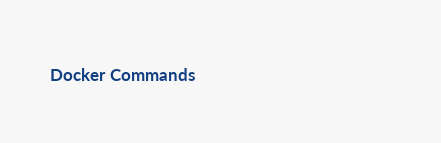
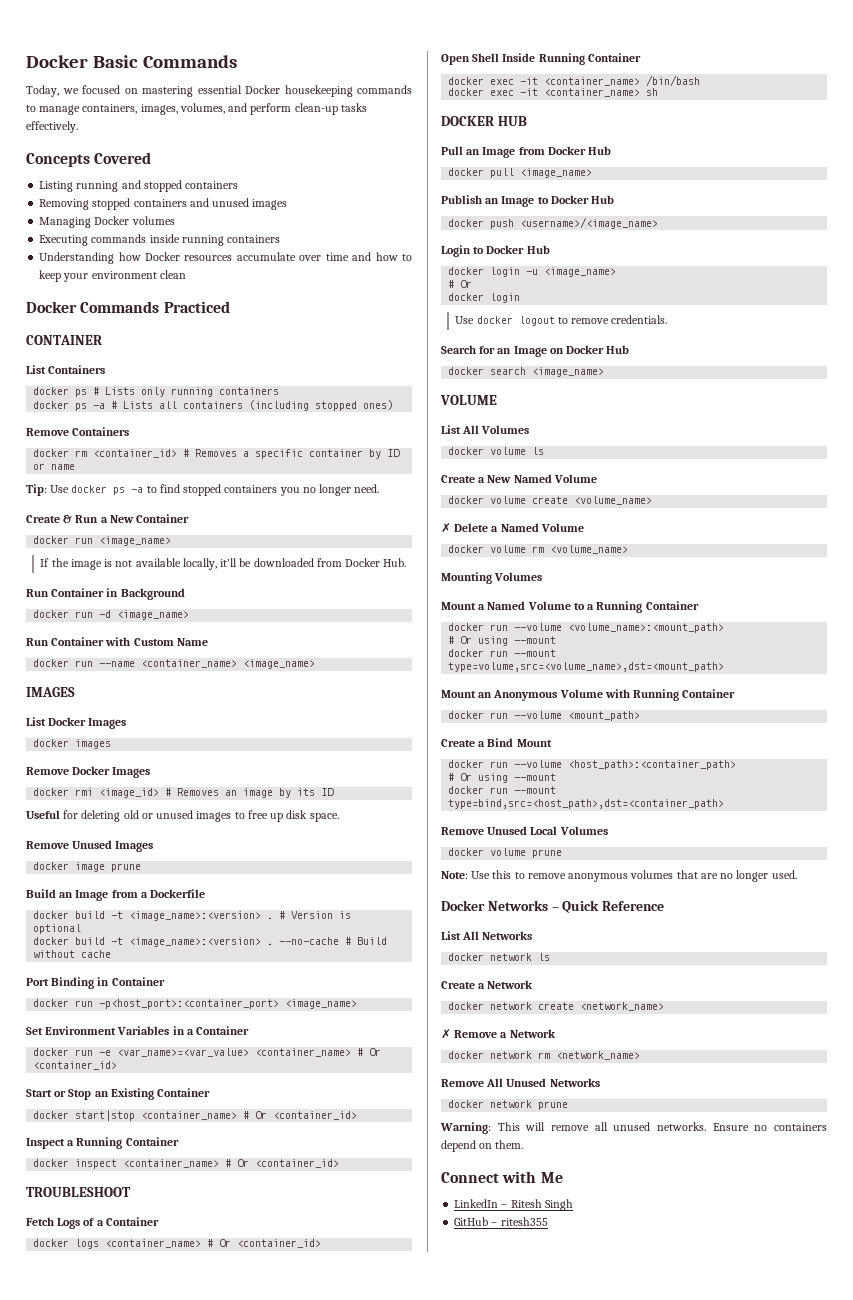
[50,68,195,81] Docker Commands -> [26,55,237,68] [26,85,412,97] [26,103,367,115] [26,121,78,133] [26,152,152,167] [39,180,239,192] [39,198,288,210] [39,216,175,228] [39,234,281,246] [39,252,412,264] [39,270,186,282] [26,301,230,313] [26,335,102,345] [26,365,106,374] [33,387,280,397] [33,400,394,411] [26,427,130,436] [33,449,401,459] [33,463,76,470] [26,484,380,496] [26,514,190,523] [33,536,172,546] [40,558,407,570] [26,588,185,600] [33,610,190,620] [26,637,208,646] [33,659,316,669] [26,687,75,697] [26,717,127,729] [33,739,112,749] [26,766,151,778] [33,788,335,798] [26,810,339,822] [26,840,154,852] [33,862,142,872] [26,889,206,901] [33,911,352,921] [33,924,82,934] [33,937,388,947] [33,950,112,958] [26,977,165,989] [33,999,358,1009] [26,1026,250,1035] [33,1048,382,1057] [33,1061,118,1070] [26,1088,211,1100] [33,1110,358,1121] [26,1137,179,1149] [33,1159,340,1169] [26,1187,131,1197] [26,1217,159,1229] [33,1239,322,1249] [441,53,641,65] [448,75,701,86] [448,88,659,97] [441,116,527,126] [441,146,612,158] [448,168,593,178] [441,195,615,207] [448,217,659,229] [441,245,550,257] [448,267,617,277] [448,280,473,288] [448,293,521,303] [455,315,668,326] [441,345,630,357] [448,367,605,377] [440,395,497,405] [441,425,530,434] [448,447,545,455] [441,474,597,483] [448,496,653,505] [441,523,584,533] [448,545,629,554] [441,572,543,584] [441,601,699,613] [448,623,725,633] [448,636,557,646] [448,649,557,657] [448,662,725,672] [441,689,736,701] [448,711,641,721] [441,738,552,747] [448,760,737,770] [448,773,557,783] [448,786,557,794] [448,799,725,809] [441,826,608,835] [448,848,563,858] [441,870,797,882] [441,900,665,913] [441,931,533,940] [448,953,551,961] [441,980,534,989] [448,1002,665,1011] [441,1029,556,1039] [448,1051,641,1060] [441,1078,600,1087] [448,1100,569,1110] [440,1122,827,1134] [441,1140,524,1152] [441,1171,563,1183] [454,1199,573,1211] [454,1217,548,1226] Docker Basic Commands // Today, we focused on mastering essential Docker housekeeping commands to manage containers, images, volumes, and perform clean-up tasks effectively. // Concepts Covered // Listing running and stopped containers // Removing stopped containers and unused images // Managing Docker volumes // Executing commands inside running containers // Understanding how Docker resources accumulate over time and how to keep your environment clean // Docker Commands Practiced // CONTAINER // List Containers // docker ps # Lists only running containers // docker ps -a # Lists all containers (including stopped ones) // Remove Containers // docker rm <container_id> # Removes a specific container by ID or name // Tip: Use docker ps -a to find stopped containers you no longer need. // Create & Run a New Container // docker run <image_name> // If the image is not available locally, it’ll be downloaded from Docker Hub. // Run Container in Background // docker run -d <image_name> // Run Container with Custom Name // docker run --name <container_name> <image_name> // IMAGES // List Docker Images // docker images // Remove Docker Images // docker rmi <image_id> # Removes an image by its ID // Useful for deleting old or unused images to free up disk space. // Remove Unused Images // docker image prune // Build an Image from a Dockerfile // docker build -t <image_name>:<version> . # Version is optional // docker build -t <image_name>:<version> . --no-cache # Build without cache // Port Binding in Container // docker run -p<host_port>:<container_port> <image_name> // Set Environment Variables in a Container // docker run -e <var_name>=<var_value> <container_name> # Or <container_id> // Start or Stop an Existing Container // docker start|stop <container_name> # Or <container_id> // Inspect a Running Container // docker inspect <container_name> # Or <container_id> // TROUBLESHOOT // Fetch Logs of a Container // docker logs <container_name> # Or <container_id> // Open Shell Inside Running Container // docker exec -it <container_name> /bin/bash // docker exec -it <container_name> sh // DOCKER HUB // Pull an Image from Docker Hub // docker pull <image_name> // Publish an Image to Docker Hub // docker push <username>/<image_name> // Login to Docker Hub // docker login -u <image_name> // # Or // docker login // Use docker logout to remove credentials. // Search for an Image on Docker Hub // docker search <image_name> // VOLUME // List All Volumes // docker volume ls // Create a New Named Volume // docker volume create <volume_name> // ✗ Delete a Named Volume // docker volume rm <volume_name> // Mounting Volumes // Mount a Named Volume to a Running Container // docker run --volume <volume_name>:<mount_path> // # Or using --mount // docker run --mount type=volume,src=<volume_name>,dst=<mount_path> // Mount an Anonymous Volume with Running Container // docker run --volume <mount_path> // Create a Bind Mount // docker run --volume <host_path>:<container_path> // # Or using --mount // docker run --mount type=bind,src=<host_path>,dst=<container_path> // Remove Unused Local Volumes // docker volume prune // Note: Use this to remove anonymous volumes that are no longer used. // Docker Networks – Quick Reference // List All Networks // docker network ls // Create a Network // docker network create <network_name> // ✗ Remove a Network // docker network rm <network_name> // Remove All Unused Networks // docker network prune // Warning: This will remove all unused networks. Ensure no containers depend on them. // Connect with Me // LinkedIn – Ritesh Singh // GitHub – ritesh355

